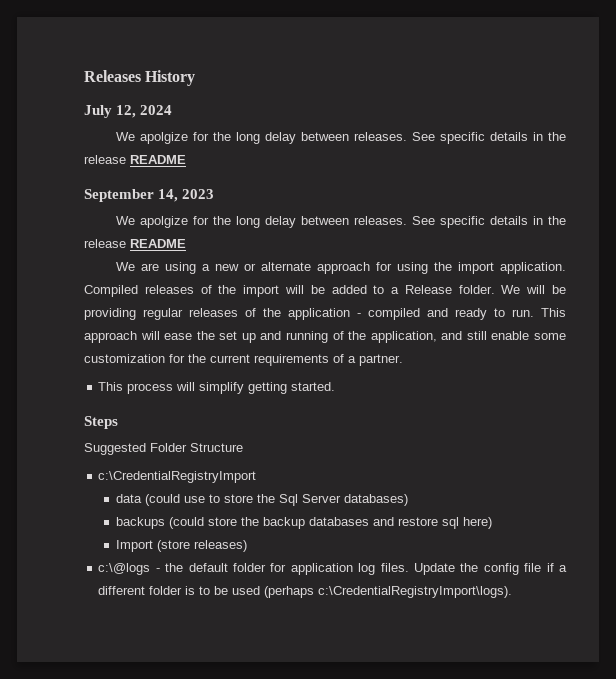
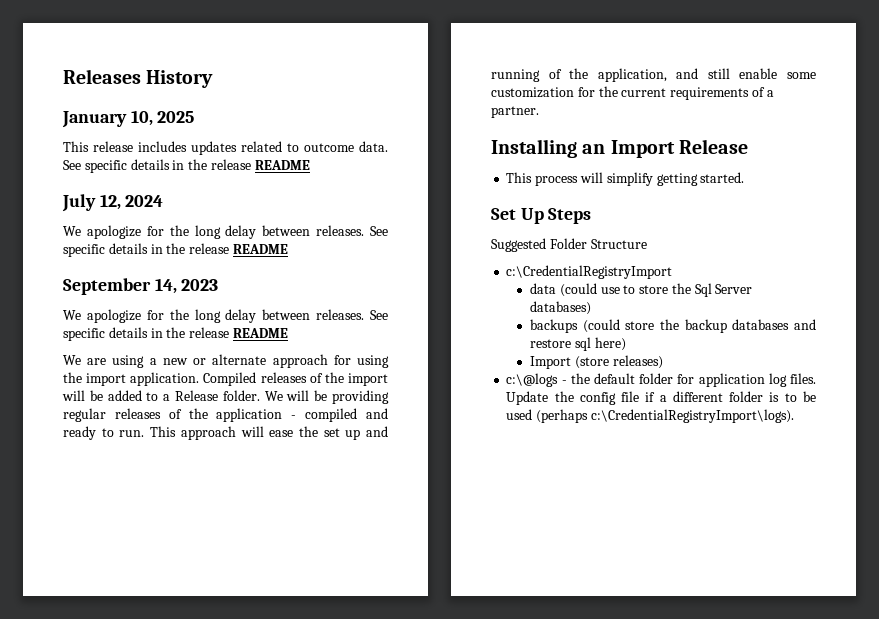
(196, 78) none -> [62,110,195,128] [63,141,388,155] [63,159,310,173] // January 10, 2025 // This release includes updates related to outcome data. See specific details in the release README
[139,132,188,144] apolgize -> [86,225,141,239] apologize
[139,216,188,228] apolgize -> [86,309,141,323] apologize
(403, 360) none -> [491,139,748,158] // Installing an Import Release
(336, 386) none -> [491,208,544,224] Set Up

